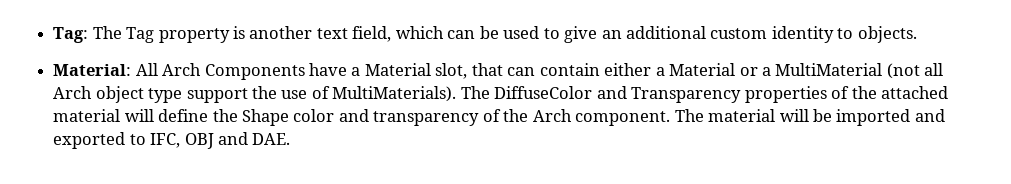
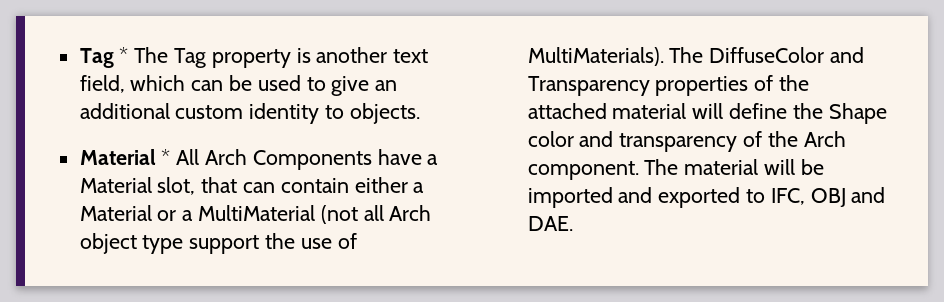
[53,27,89,43] Tag: -> [79,47,129,68] Tag *
[53,64,132,76] Material: -> [79,149,171,165] Material *

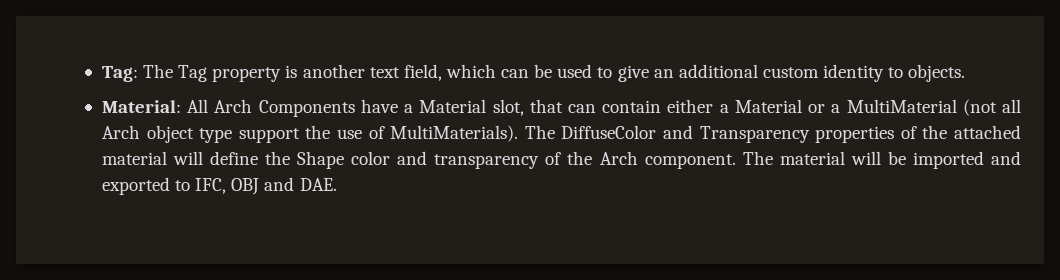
[79,47,129,68] Tag * -> [101,66,138,82] Tag:
[79,149,171,165] Material * -> [101,100,181,113] Material:

